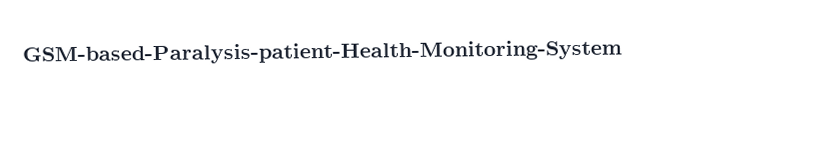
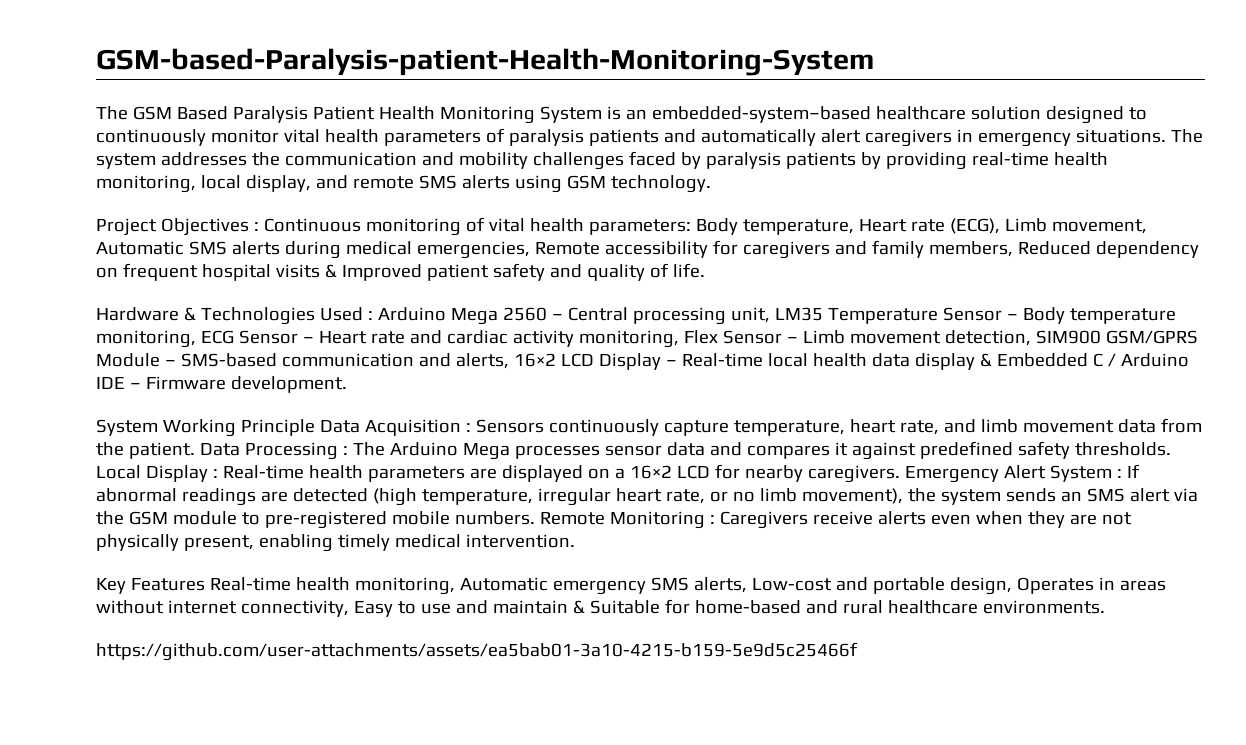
(622, 52) none -> [96,106,1147,124] [96,128,1203,147] [96,151,1108,170] [96,175,711,193] [96,217,1147,236] [96,240,1199,259] [96,263,705,281] [96,307,1176,325] [96,330,1198,348] [96,353,1189,370] [96,376,347,393] [96,418,1202,437] [96,441,1171,460] [96,464,1140,483] [96,488,1198,506] [96,511,1132,529] [96,534,575,552] [96,577,1166,595] [96,599,1105,617] [96,642,858,661] // The GSM Based Paralysis Patient Health Monitoring System is an embedded-system–based healthcare solution designed to continuously monitor vital health parameters of paralysis patients and automatically alert caregivers in emergency situations. The system addresses the communication and mobility challenges faced by paralysis patients by providing real-time health monitoring, local display, and remote SMS alerts using GSM technology. // Project Objectives : Continuous monitoring of vital health parameters: Body temperature, Heart rate (ECG), Limb movement, Automatic SMS alerts during medical emergencies, Remote accessibility for caregivers and family members, Reduced dependency on frequent hospital visits & Improved patient safety and quality of life. // Hardware & Technologies Used : Arduino Mega 2560 – Central processing unit, LM35 Temperature Sensor – Body temperature monitoring, ECG Sensor – Heart rate and cardiac activity monitoring, Flex Sensor – Limb movement detection, SIM900 GSM/GPRS Module – SMS-based communication and alerts, 16×2 LCD Display – Real-time local health data display & Embedded C / Arduino IDE – Firmware development. // System Working Principle Data Acquisition : Sensors continuously capture temperature, heart rate, and limb movement data from the patient. Data Processing : The Arduino Mega processes sensor data and compares it against predefined safety thresholds. Local Display : Real-time health parameters are displayed on a 16×2 LCD for nearby caregivers. Emergency Alert System : If abnormal readings are detected (high temperature, irregular heart rate, or no limb movement), the system sends an SMS alert via the GSM module to pre-registered mobile numbers. Remote Monitoring : Caregivers receive alerts even when they are not physically present, enabling timely medical intervention. // Key Features Real-time health monitoring, Automatic emergency SMS alerts, Low-cost and portable design, Operates in areas without internet connectivity, Easy to use and maintain & Suitable for home-based and rural healthcare environments. // https://github.com/user-attachments/assets/ea5bab01-3a10-4215-b159-5e9d5c25466f

